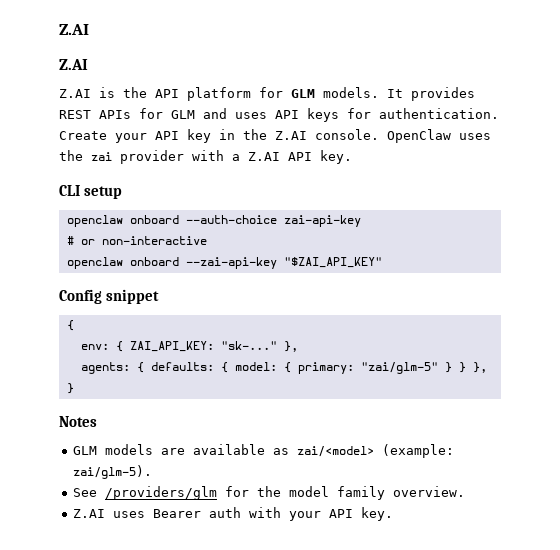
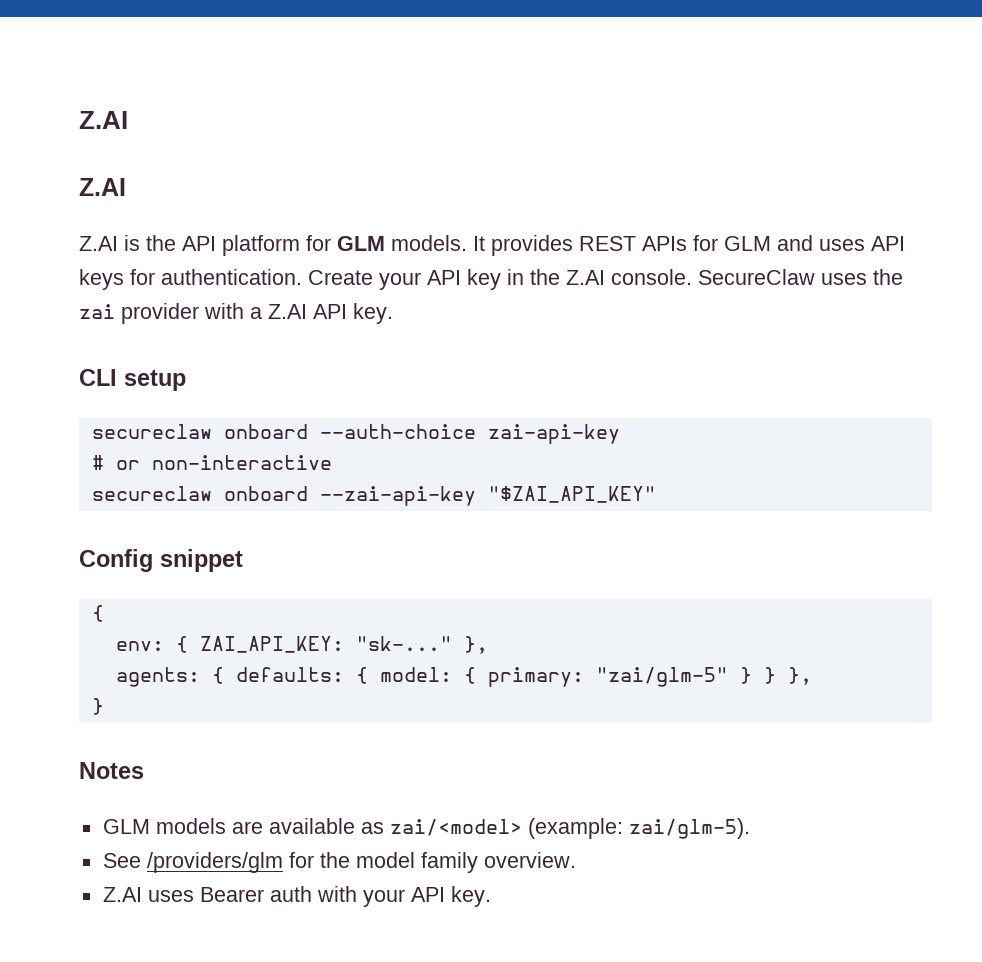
[387,129,451,143] OpenClaw -> [698,269,815,285] SecureClaw
[66,215,123,227] openclaw -> [91,424,212,439] secureclaw
[66,257,123,269] openclaw -> [91,486,212,501] secureclaw

